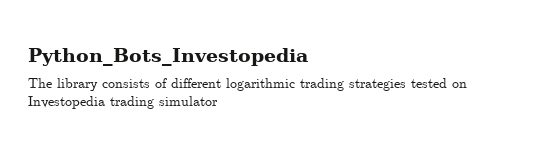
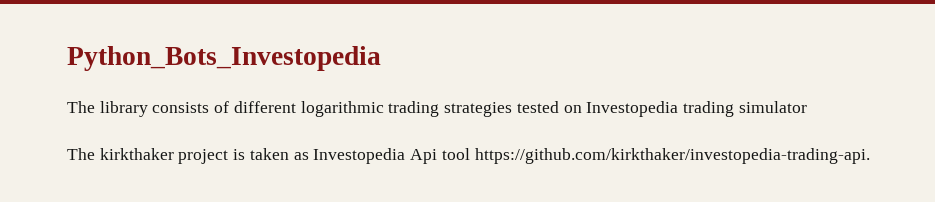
(218, 101) none -> [67,148,870,164] // The kirkthaker project is taken as Investopedia Api tool https://github.com/kirkthaker/investopedia-trading-api.

